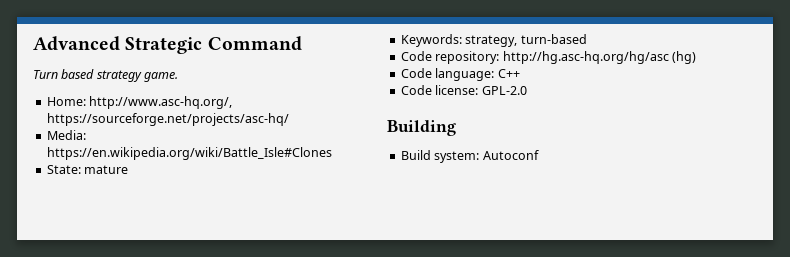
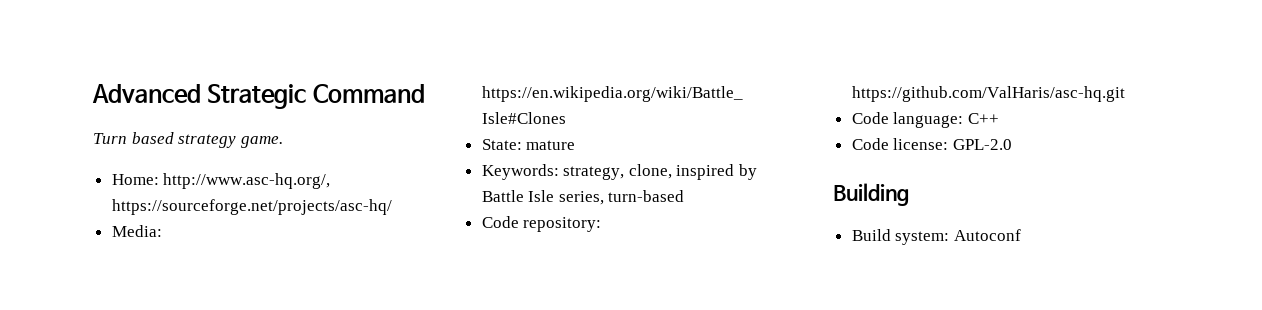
(518, 41) none -> [628,164,758,180] [481,190,604,205] clone, inspired by Battle Isle series,
[502,51,696,64] http://hg.asc-hq.org/hg/asc (hg) -> [851,86,1125,102] https://github.com/ValHaris/asc-hq.git

